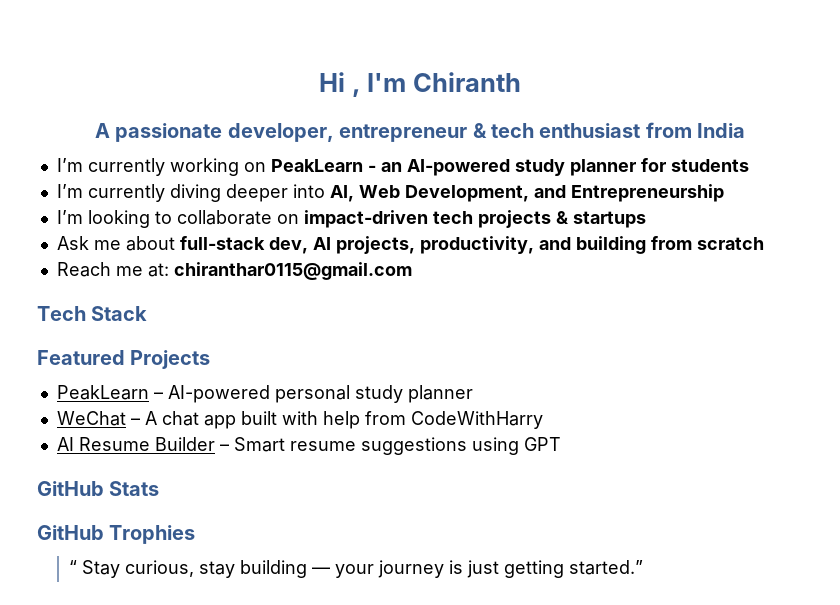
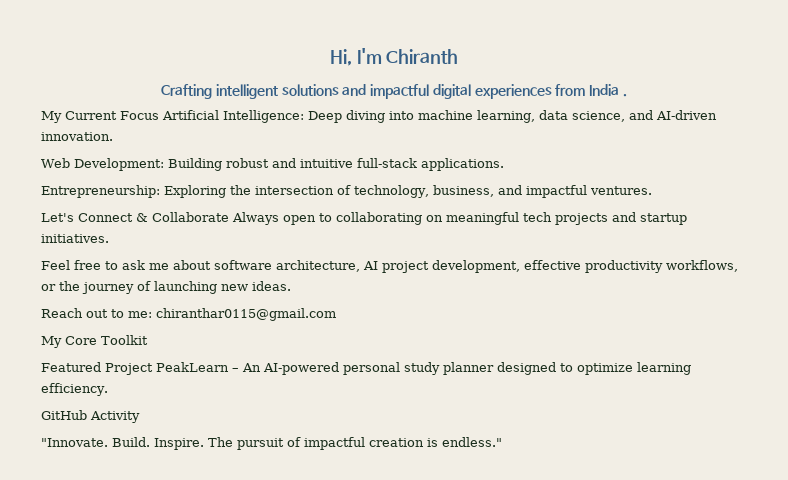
[318,72,361,97] Hi , -> [329,49,352,66] Hi,
[94,122,746,142] [56,158,749,176] [56,184,724,202] [56,210,646,228] [56,236,764,254] [56,262,412,280] [37,306,148,321] [37,350,211,369] [56,385,473,403] [56,411,543,429] [56,437,561,455] [37,481,160,496] [37,525,196,544] [69,560,644,578] A passionate developer, entrepreneur & tech enthusiast from India // I’m currently working on PeakLearn - an AI-powered study planner for students // I’m currently diving deeper into AI, Web Development, and Entrepreneurship // I’m looking to collaborate on impact-driven tech projects & startups // Ask me about full-stack dev, AI projects, productivity, and building from scratch // Reach me at: chiranthar0115@gmail.com // Tech Stack // Featured Projects // PeakLearn – AI-powered personal study planner // WeChat – A chat app built with help from CodeWithHarry // AI Resume Builder – Smart resume suggestions using GPT // GitHub Stats // GitHub Trophies // “ Stay curious, stay building — your journey is just getting started.” -> [160,84,628,99] [41,110,717,123] [41,132,113,141] [41,158,504,171] [41,185,652,198] [41,212,687,225] [41,234,109,243] [41,260,738,273] [41,281,291,294] [41,308,336,321] [41,335,148,348] [41,362,691,375] [41,383,108,396] [41,410,140,423] [41,437,502,450] Crafting intelligent solutions and impactful digital experiences from India . // My Current Focus Artificial Intelligence: Deep diving into machine learning, data science, and AI-driven innovation. // Web Development: Building robust and intuitive full-stack applications. // Entrepreneurship: Exploring the intersection of technology, business, and impactful ventures. // Let's Connect & Collaborate Always open to collaborating on meaningful tech projects and startup initiatives. // Feel free to ask me about software architecture, AI project development, effective productivity workflows, or the journey of launching new ideas. // Reach out to me: chiranthar0115@gmail.com // My Core Toolkit // Featured Project PeakLearn – An AI-powered personal study planner designed to optimize learning efficiency. // GitHub Activity // "Innovate. Build. Inspire. The pursuit of impactful creation is endless."

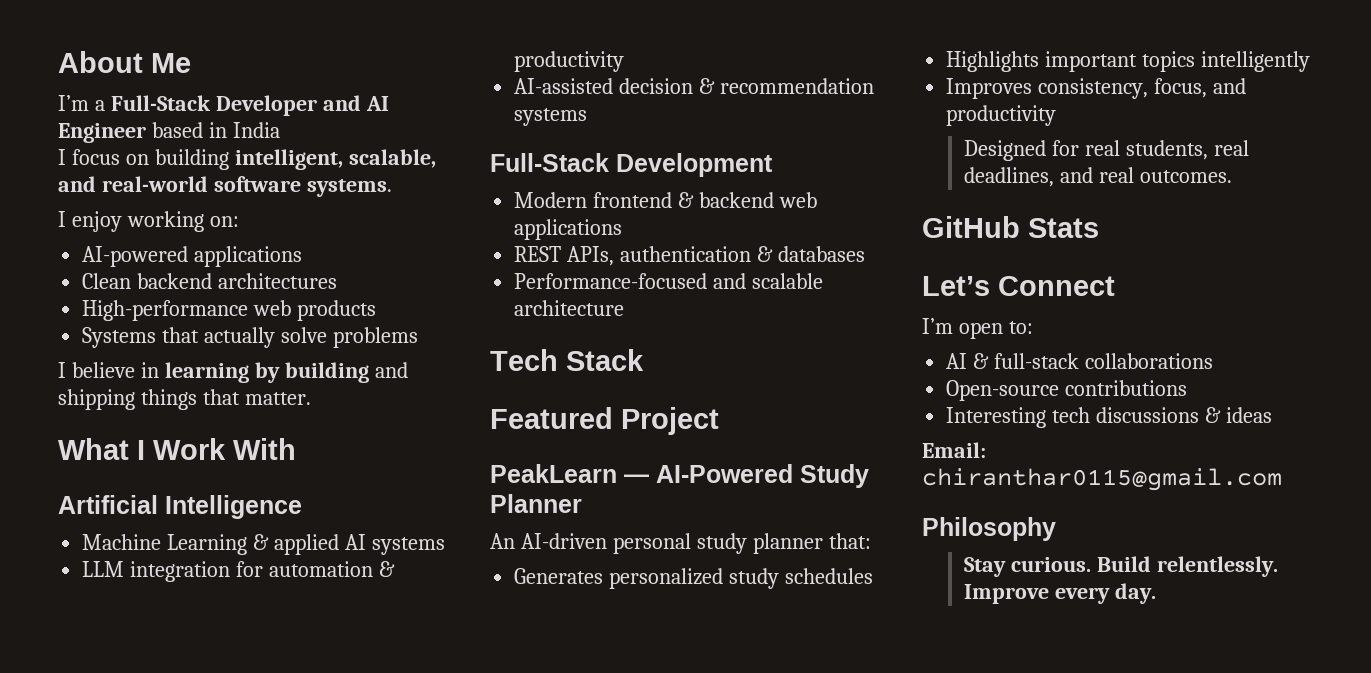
[329,48,459,66] [160,84,628,99] [41,110,717,123] [41,132,113,141] [41,158,504,171] [41,185,652,198] [41,212,687,225] [41,234,109,243] [41,260,738,273] [41,281,291,294] [41,308,336,321] [41,335,148,348] [41,362,691,375] [41,383,108,396] [41,410,140,423] [41,437,502,450] Hi, I'm Chiranth // Crafting intelligent solutions and impactful digital experiences from India . // My Current Focus Artificial Intelligence: Deep diving into machine learning, data science, and AI-driven innovation. // Web Development: Building robust and intuitive full-stack applications. // Entrepreneurship: Exploring the intersection of technology, business, and impactful ventures. // Let's Connect & Collaborate Always open to collaborating on meaningful tech projects and startup initiatives. // Feel free to ask me about software architecture, AI project development, effective productivity workflows, or the journey of launching new ideas. // Reach out to me: chiranthar0115@gmail.com // My Core Toolkit // Featured Project PeakLearn – An AI-powered personal study planner designed to optimize learning efficiency. // GitHub Activity // "Innovate. Build. Inspire. The pursuit of impactful creation is endless." -> [58,51,191,73] [58,95,389,116] [58,122,280,143] [58,149,436,170] [58,176,392,197] [58,211,239,232] [82,246,303,267] [82,273,338,289] [82,300,377,321] [82,327,418,348] [58,362,408,383] [58,389,311,410] [58,438,296,460] [58,495,302,519] [82,534,445,555] [82,561,395,582] [514,51,625,72] [514,78,875,94] [514,108,588,126] [490,153,773,177] [514,192,817,208] [514,219,623,240] [514,246,865,266] [514,273,824,289] [514,300,625,316] [490,349,644,371] [490,407,719,435] [490,464,869,488] [490,494,582,513] [490,533,871,554] [514,568,874,589] [946,51,1311,72] [946,78,1247,99] [946,105,1057,126] [963,140,1249,161] [963,167,1232,187] [922,216,1099,238] [922,276,1115,296] [922,318,1033,339] [946,353,1214,369] [946,380,1188,401] [946,407,1272,428] [922,442,986,458] [922,468,1282,491] [922,517,1056,541] [963,556,1278,577] [963,583,1156,604] About Me // I’m a Full-Stack Developer and AI Engineer based in India // I focus on building intelligent, scalable, and real-world software systems. // I enjoy working on: // AI-powered applications // Clean backend architectures // High-performance web products // Systems that actually solve problems // I believe in learning by building and shipping things that matter. // What I Work With // Artificial Intelligence // Machine Learning & applied AI systems // LLM integration for automation & productivity // AI-assisted decision & recommendation systems // Full-Stack Development // Modern frontend & backend web applications // REST APIs, authentication & databases // Performance-focused and scalable architecture // Tech Stack // Featured Project // PeakLearn — AI-Powered Study Planner // An AI-driven personal study planner that: // Generates personalized study schedules // Highlights important topics intelligently // Improves consistency, focus, and productivity // Designed for real students, real deadlines, and real outcomes. // GitHub Stats // Let’s Connect // I’m open to: // AI & full-stack collaborations // Open-source contributions // Interesting tech discussions & ideas // Email: chiranthar0115@gmail.com // Philosophy // Stay curious. Build relentlessly. Improve every day.

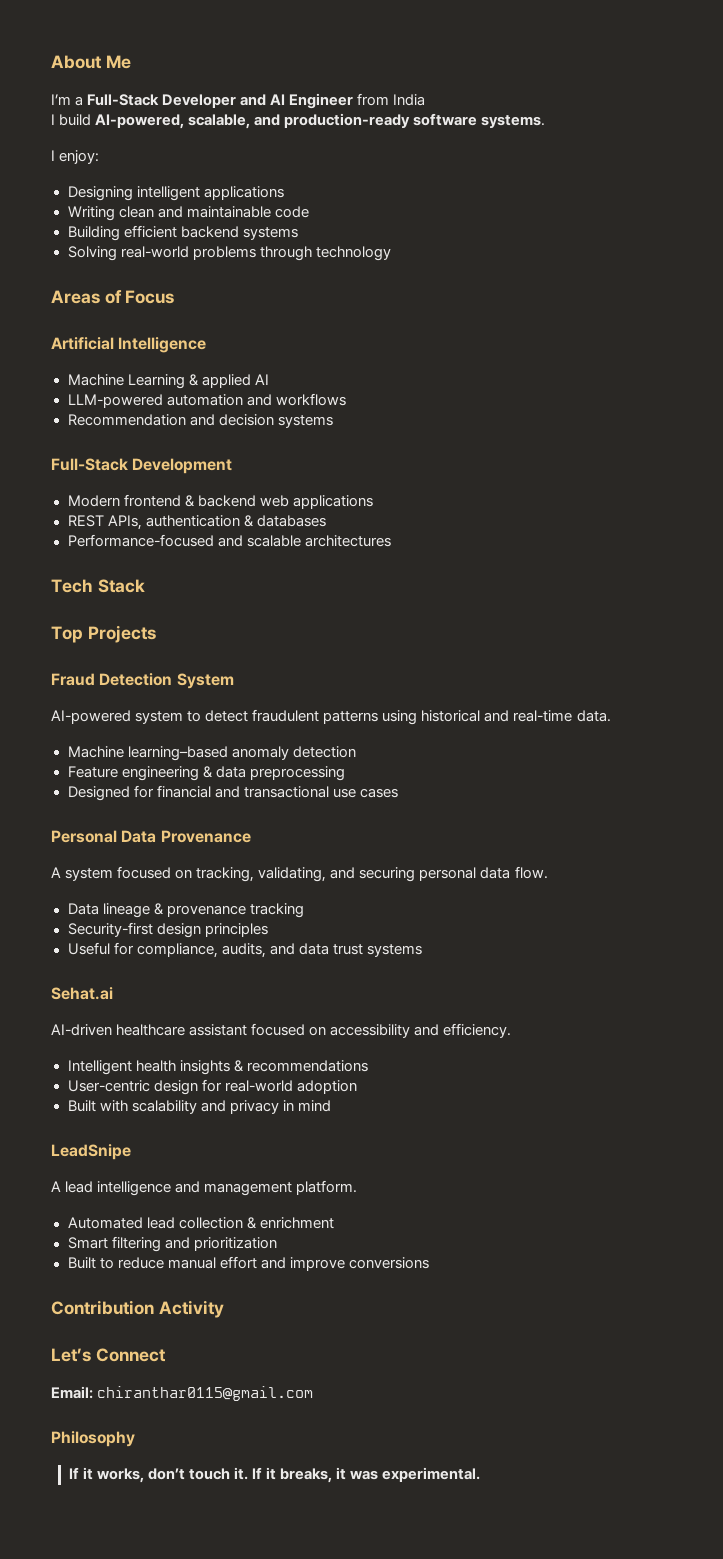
[151,122,227,138] based in -> [357,93,390,106] from
[71,149,343,170] focus on building intelligent, -> [59,114,185,129] build AI-powered,
[101,176,208,192] real-world -> [284,113,411,128] production-ready
[71,211,239,232] [82,246,303,267] [82,273,338,289] [82,300,377,321] [82,327,418,348] [58,362,408,383] [58,389,311,410] [58,438,296,460] enjoy working on: // AI-powered applications // Clean backend architectures // High-performance web products // Systems that actually solve problems // I believe in learning by building and shipping things that matter. // What I Work With -> [59,150,100,164] [67,186,284,201] [67,206,309,221] [67,225,298,241] [67,246,391,261] [51,290,175,304] enjoy: // Designing intelligent applications // Writing clean and maintainable code // Building efficient backend systems // Solving real-world problems through technology // Areas of Focus
[371,537,445,555] [82,561,395,582] [514,51,625,72] [514,78,875,94] systems // LLM integration for automation & productivity // AI-assisted decision & recommendation -> [67,393,346,408] [67,414,274,426] // LLM-powered automation and workflows // Recommendation and decision
[514,300,625,316] architecture -> [304,535,391,547] architectures
[490,407,719,435] [490,464,869,488] [490,494,582,513] [490,533,871,554] [514,568,874,589] [946,51,1311,72] [946,78,1247,99] [946,105,1057,126] [963,140,1249,161] [963,167,1232,187] [922,216,1099,238] [922,276,1115,296] [922,318,1033,339] [946,353,1214,369] [946,380,1188,401] [946,407,1272,428] [922,442,986,458] [922,468,1282,491] [922,517,1056,541] [963,556,1278,577] [963,583,1156,604] Featured Project // PeakLearn — AI-Powered Study Planner // An AI-driven personal study planner that: // Generates personalized study schedules // Highlights important topics intelligently // Improves consistency, focus, and productivity // Designed for real students, real deadlines, and real outcomes. // GitHub Stats // Let’s Connect // I’m open to: // AI & full-stack collaborations // Open-source contributions // Interesting tech discussions & ideas // Email: chiranthar0115@gmail.com // Philosophy // Stay curious. Build relentlessly. Improve every day. -> [51,625,156,643] [51,673,234,689] [51,709,611,725] [67,746,356,761] [67,766,345,781] [67,785,398,801] [51,830,251,843] [51,866,548,882] [67,903,304,918] [67,922,268,938] [67,942,422,958] [51,987,113,1000] [51,1023,512,1038] [67,1060,368,1075] [67,1079,357,1095] [67,1100,331,1114] [51,1144,131,1160] [51,1180,358,1196] [67,1217,334,1229] [67,1236,277,1252] [67,1256,429,1271] [51,1300,224,1318] [51,1348,166,1362] [51,1386,314,1401] [51,1431,135,1447] [68,1467,481,1483] Top Projects // Fraud Detection System // AI-powered system to detect fraudulent patterns using historical and real-time data. // Machine learning–based anomaly detection // Feature engineering & data preprocessing // Designed for financial and transactional use cases // Personal Data Provenance // A system focused on tracking, validating, and securing personal data flow. // Data lineage & provenance tracking // Security-first design principles // Useful for compliance, audits, and data trust systems // Sehat.ai // AI-driven healthcare assistant focused on accessibility and efficiency. // Intelligent health insights & recommendations // User-centric design for real-world adoption // Built with scalability and privacy in mind // LeadSnipe // A lead intelligence and management platform. // Automated lead collection & enrichment // Smart filtering and prioritization // Built to reduce manual effort and improve conversions // Contribution Activity // Let’s Connect // Email: chiranthar0115@gmail.com // Philosophy // If it works, don’t touch it. If it breaks, it was experimental.

